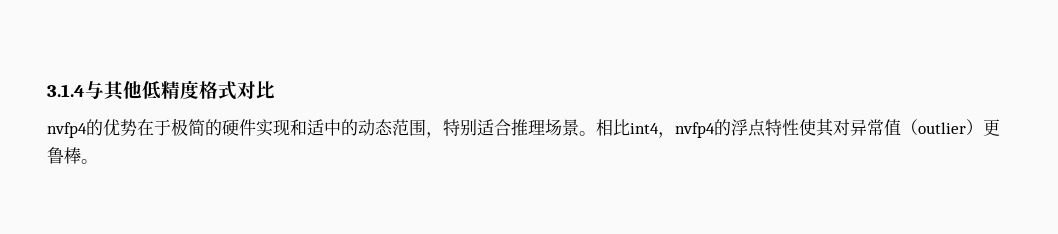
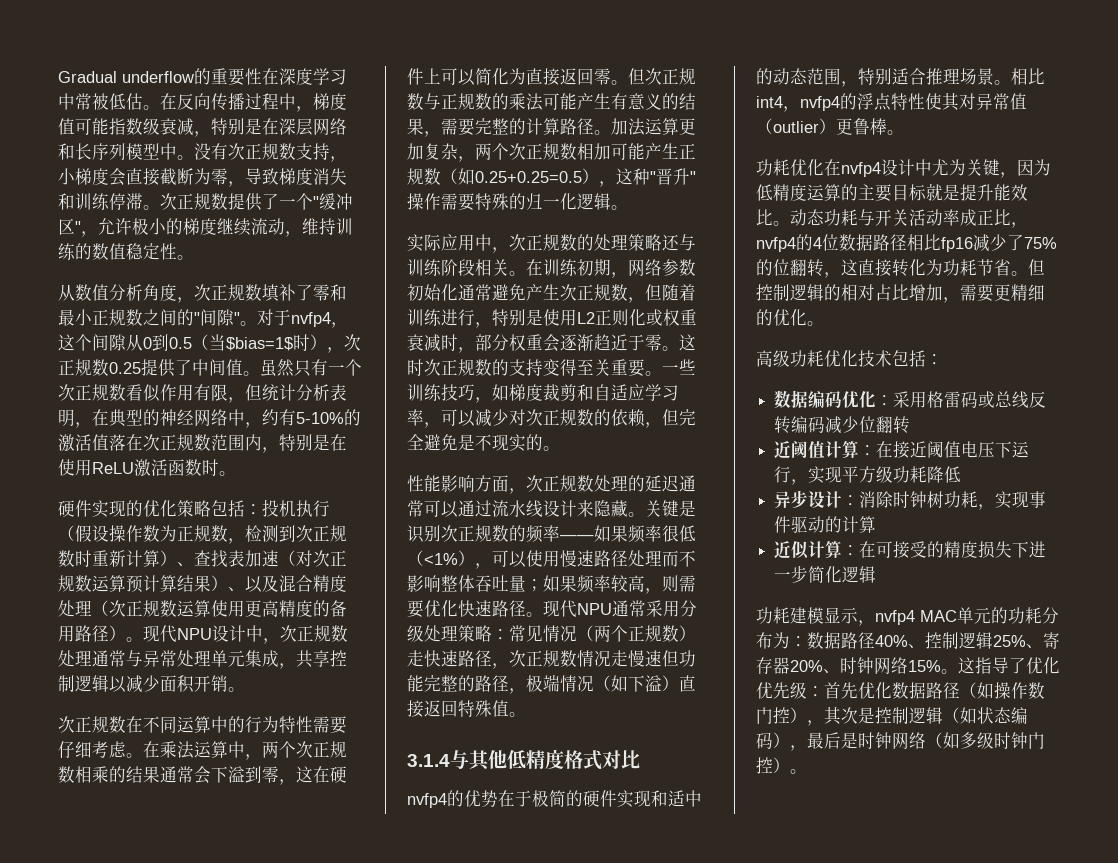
(47, 90) none -> [58,68,347,86] [58,93,347,112] [58,118,347,137] [58,143,347,162] [58,168,347,187] [58,193,353,211] [58,218,353,237] [58,243,194,260] [58,284,347,303] [58,309,348,328] [58,334,361,353] [58,359,362,377] [58,384,347,403] [58,409,361,428] [58,434,347,453] [58,459,236,477] [58,499,330,518] [58,525,347,544] [58,550,347,568] [58,575,347,593] [58,600,347,617] [58,625,348,644] [58,650,347,669] [58,675,245,693] [58,716,347,734] [58,741,347,760] [58,766,347,785] [407,68,696,86] [407,93,696,111] [407,118,696,137] [407,143,696,162] [407,168,696,187] [407,193,628,211] [407,234,696,253] [407,259,696,278] [407,284,696,303] [407,309,697,328] [407,334,696,353] [407,359,696,377] [407,384,679,403] [407,409,696,428] [407,434,560,452] [407,475,696,494] [407,500,696,518] [407,525,696,543] [407,550,696,569] [407,575,696,594] [407,600,697,618] [407,625,696,642] [407,650,696,669] [407,674,696,694] [407,700,526,718] Gradual underflow的重要性在深度学习中常被低估。在反向传播过程中，梯度值可能指数级衰减，特别是在深层网络和长序列模型中。没有次正规数支持，小梯度会直接截断为零，导致梯度消失和训练停滞。次正规数提供了一个"缓冲区"，允许极小的梯度继续流动，维持训练的数值稳定性。 // 从数值分析角度，次正规数填补了零和最小正规数之间的"间隙"。对于nvfp4，这个间隙从0到0.5（当$bias=1$时），次正规数0.25提供了中间值。虽然只有一个次正规数看似作用有限，但统计分析表明，在典型的神经网络中，约有5-10%的激活值落在次正规数范围内，特别是在使用ReLU激活函数时。 // 硬件实现的优化策略包括：投机执行（假设操作数为正规数，检测到次正规数时重新计算）、查找表加速（对次正规数运算预计算结果）、以及混合精度处理（次正规数运算使用更高精度的备用路径）。现代NPU设计中，次正规数处理通常与异常处理单元集成，共享控制逻辑以减少面积开销。 // 次正规数在不同运算中的行为特性需要仔细考虑。在乘法运算中，两个次正规数相乘的结果通常会下溢到零，这在硬件上可以简化为直接返回零。但次正规数与正规数的乘法可能产生有意义的结果，需要完整的计算路径。加法运算更加复杂，两个次正规数相加可能产生正规数（如0.25+0.25=0.5），这种"晋升"操作需要特殊的归一化逻辑。 // 实际应用中，次正规数的处理策略还与训练阶段相关。在训练初期，网络参数初始化通常避免产生次正规数，但随着训练进行，特别是使用L2正则化或权重衰减时，部分权重会逐渐趋近于零。这时次正规数的支持变得至关重要。一些训练技巧，如梯度裁剪和自适应学习率，可以减少对次正规数的依赖，但完全避免是不现实的。 // 性能影响方面，次正规数处理的延迟通常可以通过流水线设计来隐藏。关键是识别次正规数的频率——如果频率很低（<1%），可以使用慢速路径处理而不影响整体吞吐量；如果频率较高，则需要优化快速路径。现代NPU通常采用分级处理策略：常见情况（两个正规数）走快速路径，次正规数情况走慢速但功能完整的路径，极端情况（如下溢）直接返回特殊值。 //
(98, 161) none -> [756,159,1051,178] [756,184,1028,202] [756,209,1028,228] [756,234,1057,252] [756,259,1045,278] [756,284,1045,303] [756,309,824,326] [756,350,943,367] [774,390,1047,409] [774,416,911,434] [774,440,1030,459] [774,466,962,485] [774,490,1047,510] [774,516,877,533] [774,540,1047,559] [774,565,877,583] [756,607,1059,626] [756,632,1060,649] [756,657,1060,675] [756,682,1045,699] [756,707,1028,726] [756,732,1045,751] [756,757,807,774] // 功耗优化在nvfp4设计中尤为关键，因为低精度运算的主要目标就是提升能效比。动态功耗与开关活动率成正比，nvfp4的4位数据路径相比fp16减少了75%的位翻转，这直接转化为功耗节省。但控制逻辑的相对占比增加，需要更精细的优化。 // 高级功耗优化技术包括： // 数据编码优化：采用格雷码或总线反转编码减少位翻转 // 近阈值计算：在接近阈值电压下运行，实现平方级功耗降低 // 异步设计：消除时钟树功耗，实现事件驱动的计算 // 近似计算：在可接受的精度损失下进一步简化逻辑 // 功耗建模显示，nvfp4 MAC单元的功耗分布为：数据路径40%、控制逻辑25%、寄存器20%、时钟网络15%。这指导了优化优先级：首先优化数据路径（如操作数门控），其次是控制逻辑（如状态编码），最后是时钟网络（如多级时钟门控）。

